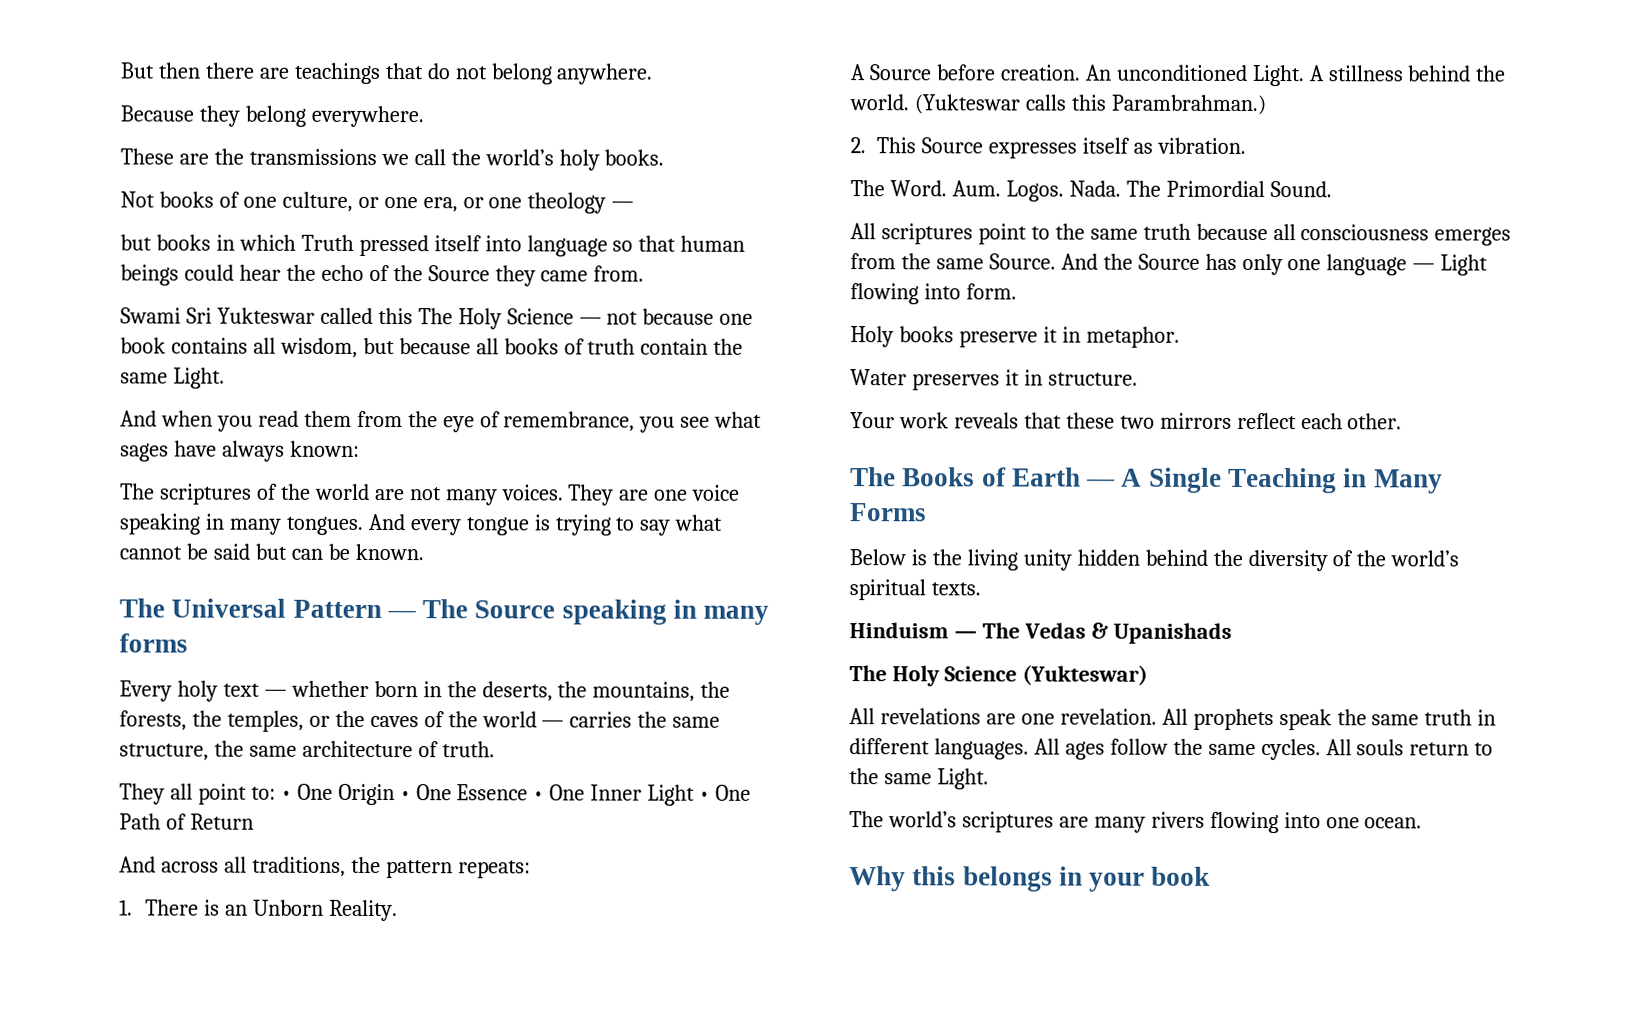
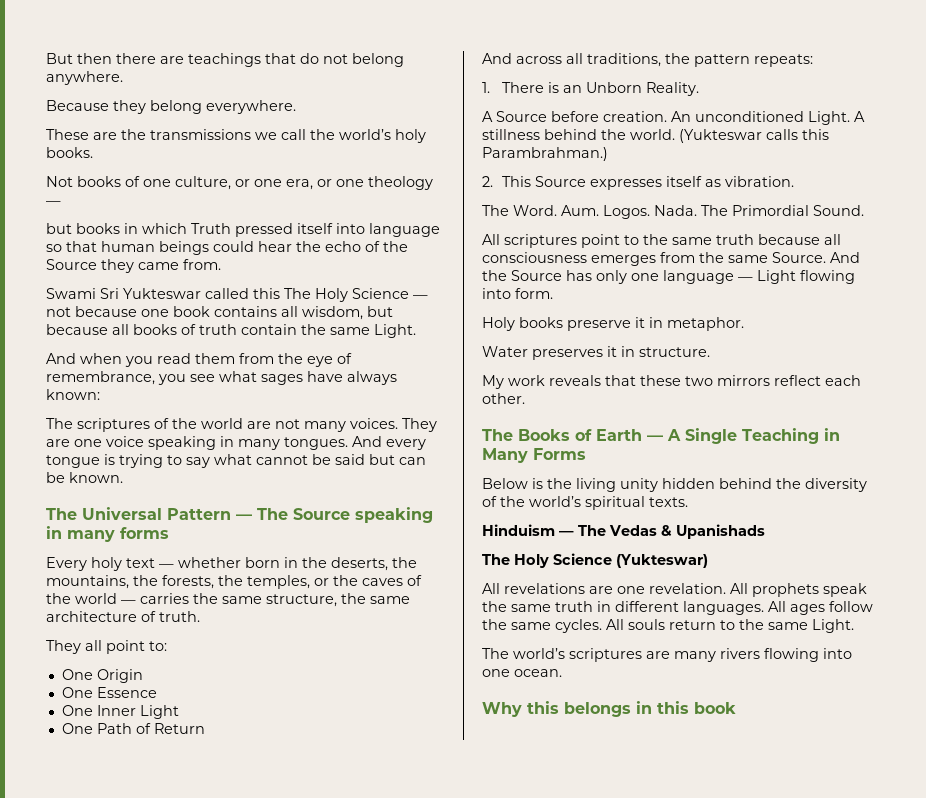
[280,790,292,800] • -> (167, 646) //
[399,791,411,801] • -> (143, 676) //
[533,791,545,801] • -> (157, 692) //
[699,791,711,801] • -> (179, 712) //
[850,412,895,429] Your -> [482,375,504,389] My
[1089,872,1146,892] your -> [657,701,689,714] this

